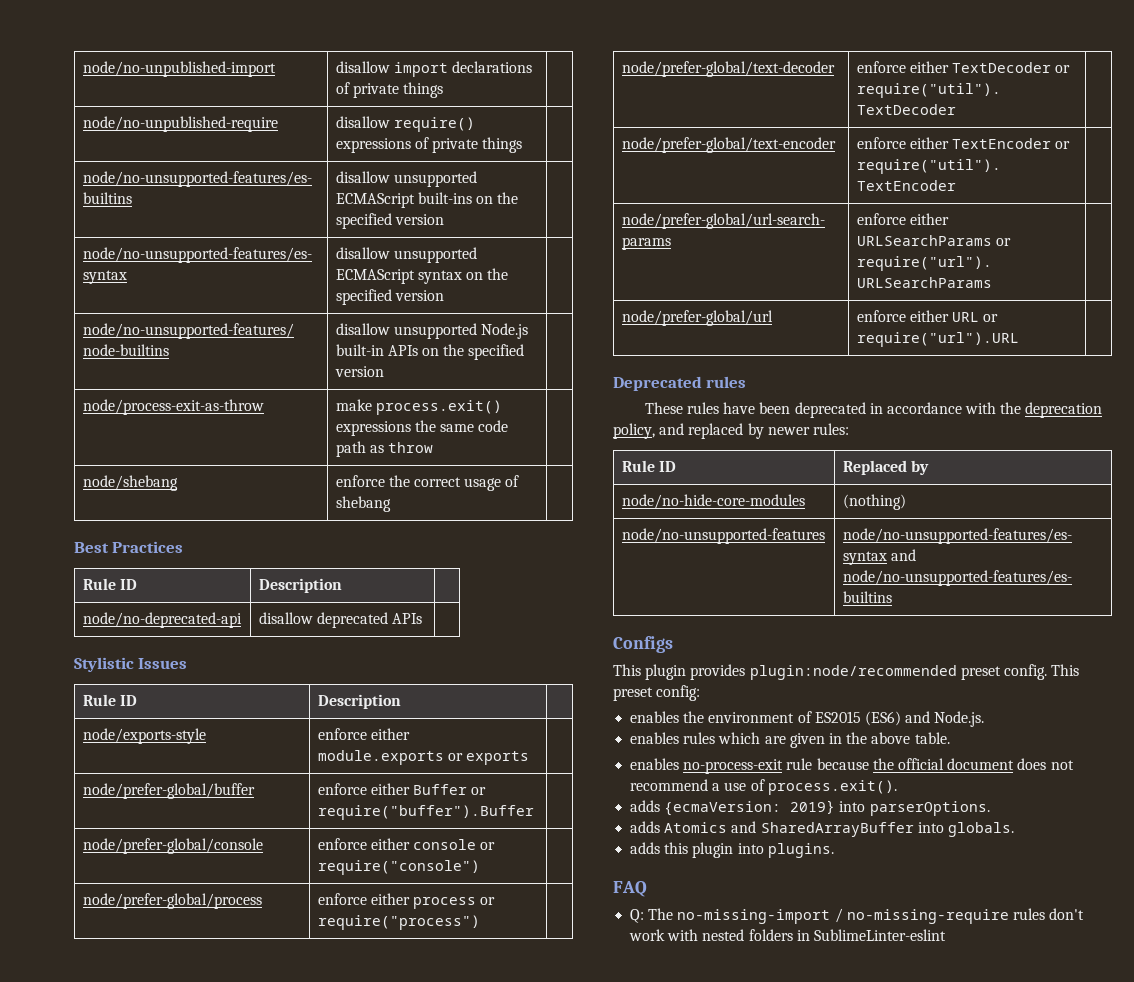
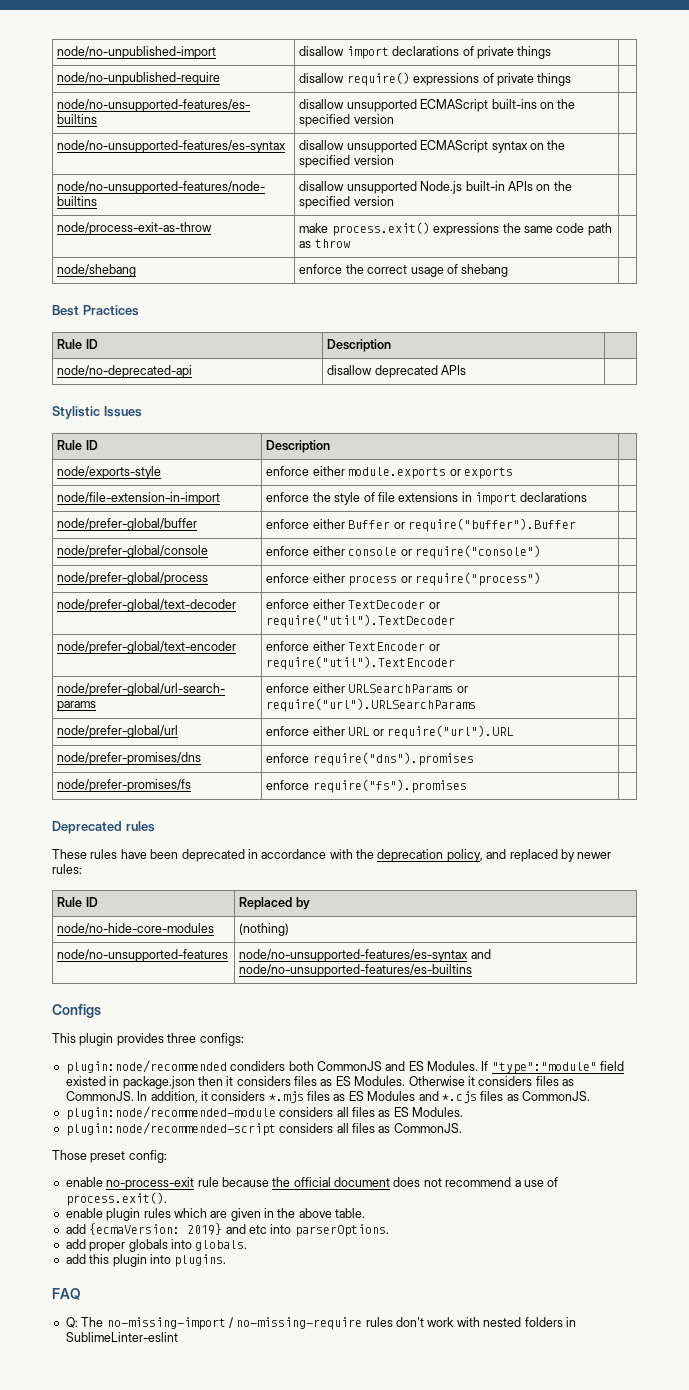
(530, 758) none -> [57,492,221,505] [266,492,588,505] // node/file-extension-in-import | enforce the style of file extensions in import declarations |
(1019, 339) none -> [57,752,202,765] [266,752,474,766] [57,779,192,792] [266,779,467,793] // node/prefer-promises/dns | enforce require("dns").promises | // node/prefer-promises/fs | enforce require("fs").promises |
[749,664,1080,680] [613,685,701,701] [630,711,985,727] [630,732,950,748] [630,758,680,770] plugin:node/recommended preset config. This preset config: // enables the environment of ES2015 (ES6) and Node.js. // enables rules which are given in the above table. // enables -> [167,1033,244,1046] [65,1060,625,1074] [65,1076,574,1089] [65,1091,590,1103] [65,1106,463,1120] [65,1122,462,1136] [52,1150,167,1163] [65,1177,103,1187] three configs: // plugin:node/recommended condiders both CommonJS and ES Modules. If "type":"module" field existed in package.json then it considers files as ES Modules. Otherwise it considers files as CommonJS. In addition, it considers *.mjs files as ES Modules and *.cjs files as CommonJS. // plugin:node/recommended-module considers all files as ES Modules. // plugin:node/recommended-script considers all files as CommonJS. // Those preset config: // enable
[630,800,990,816] [630,821,914,837] adds {ecmaVersion: 2019} into parserOptions. // adds Atomics and SharedArrayBuffer -> [65,1208,366,1221] [65,1223,389,1237] [65,1239,168,1252] enable plugin rules which are given in the above table. // add {ecmaVersion: 2019} and etc into parserOptions. // add proper globals
[630,842,661,854] adds -> [65,1254,86,1264] add

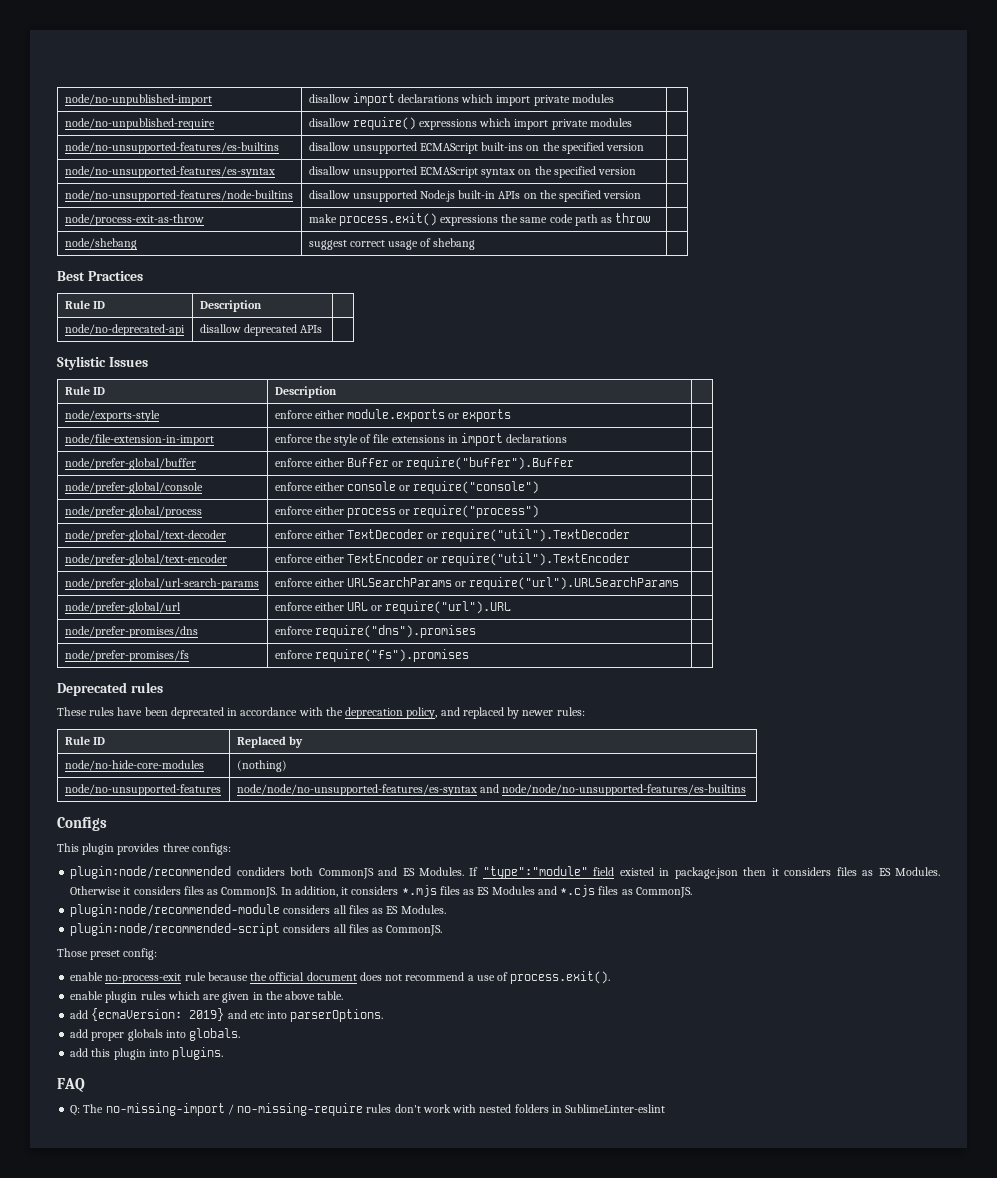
[462,46,552,59] of private things -> [461,94,614,106] which import private modules
[482,73,572,86] of private things -> [479,118,632,130] which import private modules
[299,264,364,274] enforce the -> [308,240,347,250] suggest
[239,949,491,962] [239,964,473,977] node/no-unsupported-features/es-syntax and node/no-unsupported-features/es-builtins -> [236,784,746,796] node/node/no-unsupported-features/es-syntax and node/node/no-unsupported-features/es-builtins

